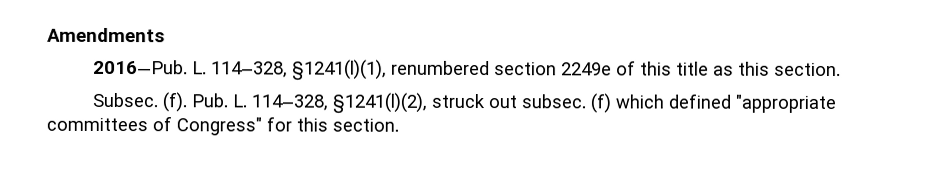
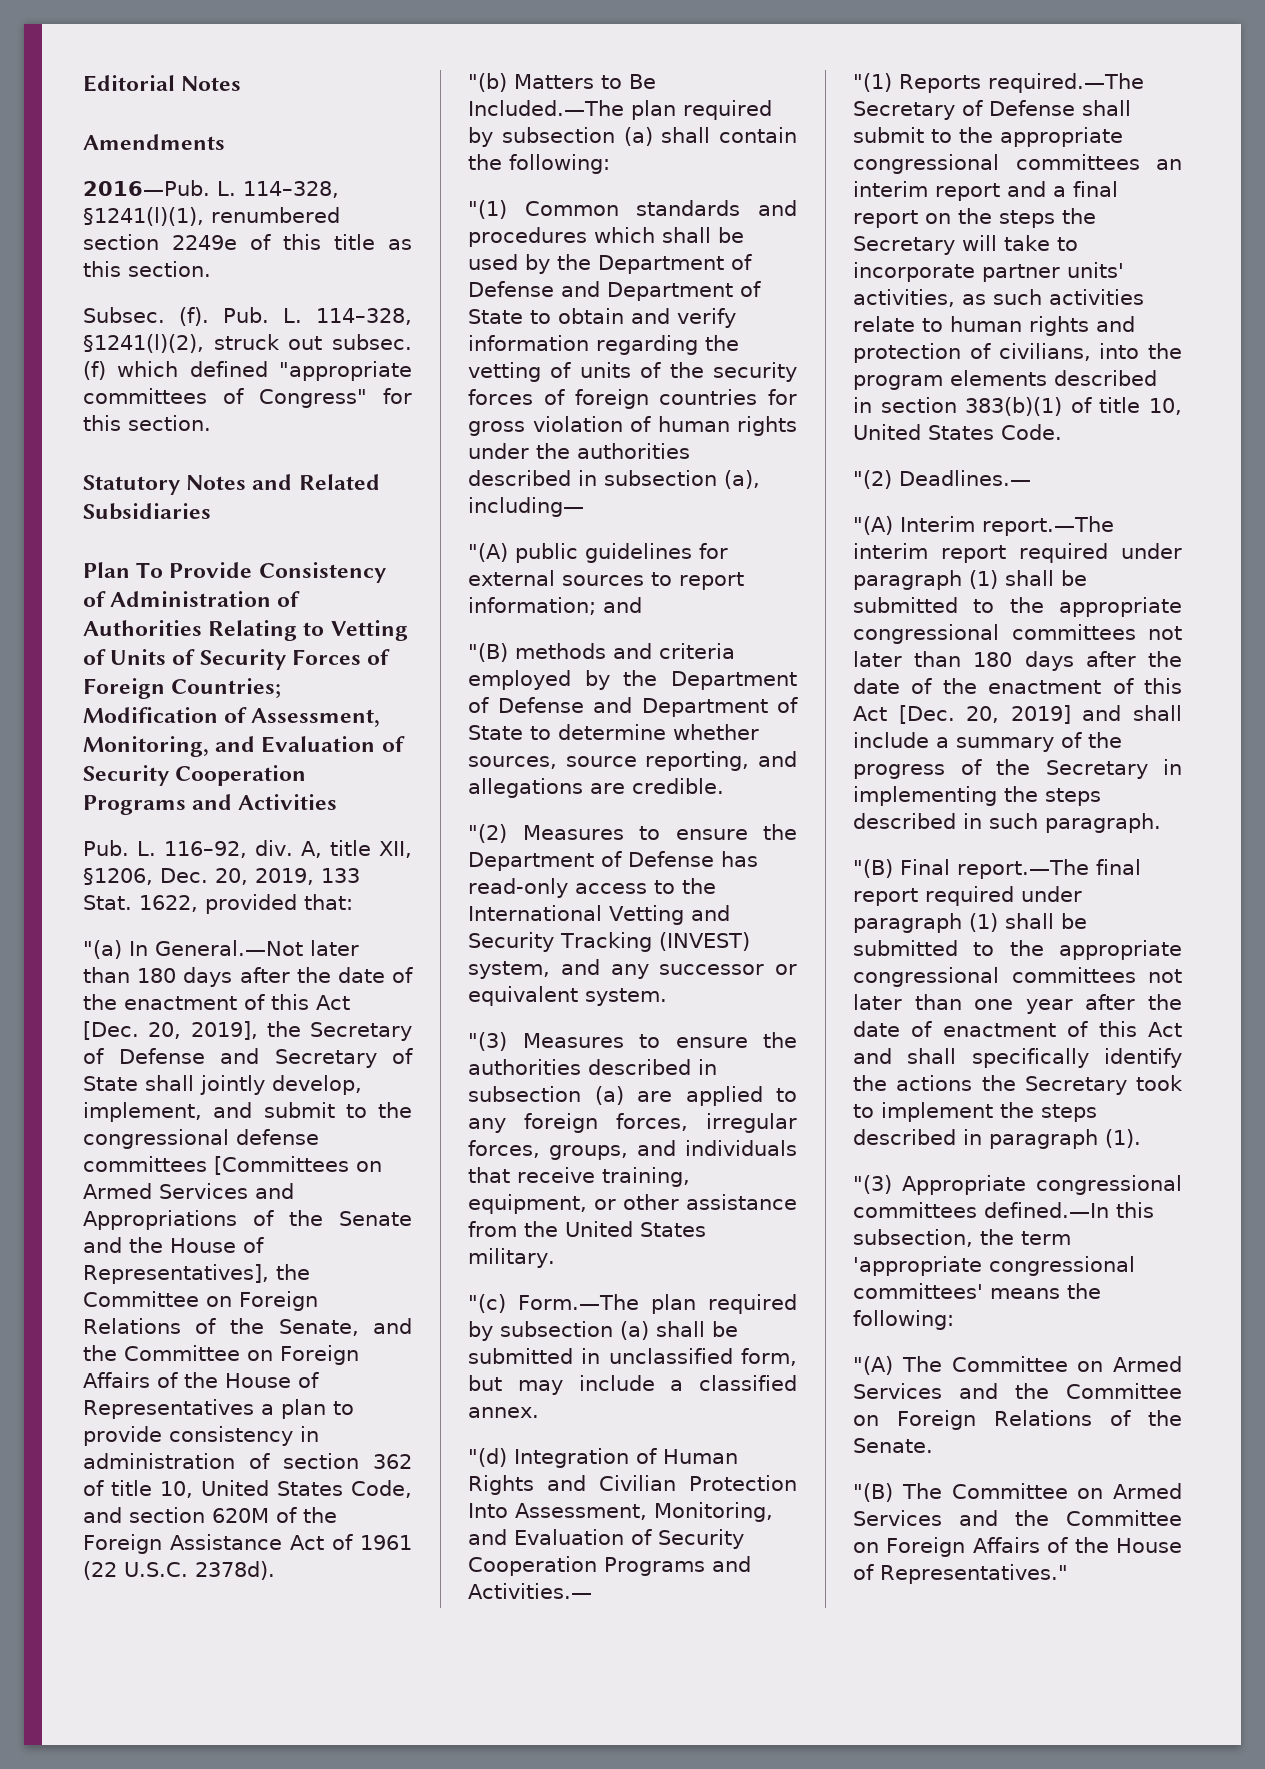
(47, 35) none -> [83,75,242,92] Editorial Notes //
(399, 125) none -> [83,474,380,495] [83,503,211,520] [83,562,386,583] [83,591,301,607] [83,620,408,641] [83,649,391,670] [83,678,282,699] [83,707,381,727] [83,736,405,757] [83,765,307,786] [83,794,338,815] [83,840,412,858] [83,868,360,885] [83,894,353,914] [83,940,359,959] [83,967,413,987] [83,994,350,1010] [83,1021,412,1041] [83,1048,413,1068] [83,1075,362,1095] [83,1102,412,1122] [83,1129,319,1149] [83,1156,382,1175] [83,1183,294,1199] [83,1210,412,1230] [83,1237,264,1253] [83,1264,310,1284] [83,1291,318,1311] [83,1318,412,1336] [83,1345,359,1365] [83,1372,319,1388] [83,1399,354,1419] [83,1426,319,1446] [83,1453,412,1469] [83,1480,412,1498] [83,1507,337,1523] [83,1534,412,1554] [83,1561,275,1580] [468,73,656,92] [468,100,772,120] [468,127,797,147] [468,154,610,174] [468,200,797,219] [468,227,744,247] [468,254,752,274] [468,281,761,301] [468,308,736,328] [468,335,739,355] [468,362,797,382] [468,389,797,409] [468,416,797,436] [468,443,690,459] [468,470,760,489] [468,497,584,517] [468,543,728,563] [468,570,744,590] [468,597,642,615] [468,643,735,662] [468,670,797,690] [468,697,798,717] [468,724,759,740] [468,751,797,771] [468,778,724,798] [468,824,797,843] [468,851,758,871] [468,878,716,898] [468,905,730,925] [468,932,750,952] [468,959,797,979] [468,986,667,1006] [468,1032,797,1051] [468,1059,717,1075] [468,1086,797,1106] [468,1113,797,1133] [468,1140,797,1160] [468,1167,690,1187] [468,1194,797,1214] [468,1221,706,1237] [468,1248,555,1268] [468,1294,797,1314] [468,1321,738,1341] [468,1348,797,1366] [468,1375,797,1395] [468,1407,539,1418] [468,1448,738,1468] [468,1475,797,1495] [468,1502,773,1522] [468,1529,744,1549] [468,1556,751,1576] [468,1583,592,1599] [853,73,1144,93] [853,100,1131,120] [853,127,1123,147] [853,154,1182,174] [853,181,1118,201] [853,208,1096,228] [853,235,1078,255] [853,262,1124,282] [853,289,1144,307] [853,316,1135,336] [853,343,1182,363] [853,370,1157,390] [853,397,1182,416] [853,424,1062,440] [853,470,1031,489] [853,516,1114,536] [853,543,1182,563] [853,570,1087,590] [853,597,1182,617] [853,624,1182,644] [853,651,1182,671] [853,678,1182,694] [853,705,1182,724] [853,732,1122,752] [853,759,1182,779] [853,786,1101,806] [853,813,1161,833] [853,859,1141,879] [853,886,1082,906] [853,913,1087,933] [853,940,1182,960] [853,967,1182,987] [853,994,1182,1014] [853,1021,1182,1037] [853,1048,1182,1068] [853,1075,1183,1095] [853,1102,1097,1122] [853,1129,1141,1149] [853,1175,1182,1195] [853,1202,1154,1218] [853,1229,1071,1247] [853,1256,1135,1276] [853,1283,1101,1299] [853,1310,954,1330] [853,1356,1182,1375] [853,1383,1182,1399] [853,1410,1182,1430] [853,1438,933,1453] [853,1483,1182,1502] [853,1510,1182,1526] [853,1537,1182,1557] [853,1564,1068,1584] // Statutory Notes and Related Subsidiaries // Plan To Provide Consistency of Administration of Authorities Relating to Vetting of Units of Security Forces of Foreign Countries; Modification of Assessment, Monitoring, and Evaluation of Security Cooperation Programs and Activities // Pub. L. 116–92, div. A, title XII, §1206, Dec. 20, 2019, 133 Stat. 1622, provided that: // "(a) In General.—Not later than 180 days after the date of the enactment of this Act [Dec. 20, 2019], the Secretary of Defense and Secretary of State shall jointly develop, implement, and submit to the congressional defense committees [Committees on Armed Services and Appropriations of the Senate and the House of Representatives], the Committee on Foreign Relations of the Senate, and the Committee on Foreign Affairs of the House of Representatives a plan to provide consistency in administration of section 362 of title 10, United States Code, and section 620M of the Foreign Assistance Act of 1961 (22 U.S.C. 2378d). // "(b) Matters to Be Included.—The plan required by subsection (a) shall contain the following: // "(1) Common standards and procedures which shall be used by the Department of Defense and Department of State to obtain and verify information regarding the vetting of units of the security forces of foreign countries for gross violation of human rights under the authorities described in subsection (a), including— // "(A) public guidelines for external sources to report information; and // "(B) methods and criteria employed by the Department of Defense and Department of State to determine whether sources, source reporting, and allegations are credible. // "(2) Measures to ensure the Department of Defense has read-only access to the International Vetting and Security Tracking (INVEST) system, and any successor or equivalent system. // "(3) Measures to ensure the authorities described in subsection (a) are applied to any foreign forces, irregular forces, groups, and individuals that receive training, equipment, or other assistance from the United States military. // "(c) Form.—The plan required by subsection (a) shall be submitted in unclassified form, but may include a classified annex. // "(d) Integration of Human Rights and Civilian Protection Into Assessment, Monitoring, and Evaluation of Security Cooperation Programs and Activities.— // "(1) Reports required.—The Secretary of Defense shall submit to the appropriate congressional committees an interim report and a final report on the steps the Secretary will take to incorporate partner units' activities, as such activities relate to human rights and protection of civilians, into the program elements described in section 383(b)(1) of title 10, United States Code. // "(2) Deadlines.— // "(A) Interim report.—The interim report required under paragraph (1) shall be submitted to the appropriate congressional committees not later than 180 days after the date of the enactment of this Act [Dec. 20, 2019] and shall include a summary of the progress of the Secretary in implementing the steps described in such paragraph. // "(B) Final report.—The final report required under paragraph (1) shall be submitted to the appropriate congressional committees not later than one year after the date of enactment of this Act and shall specifically identify the actions the Secretary took to implement the steps described in paragraph (1). // "(3) Appropriate congressional committees defined.—In this subsection, the term 'appropriate congressional committees' means the following: // "(A) The Committee on Armed Services and the Committee on Foreign Relations of the Senate. // "(B) The Committee on Armed Services and the Committee on Foreign Affairs of the House of Representatives."

